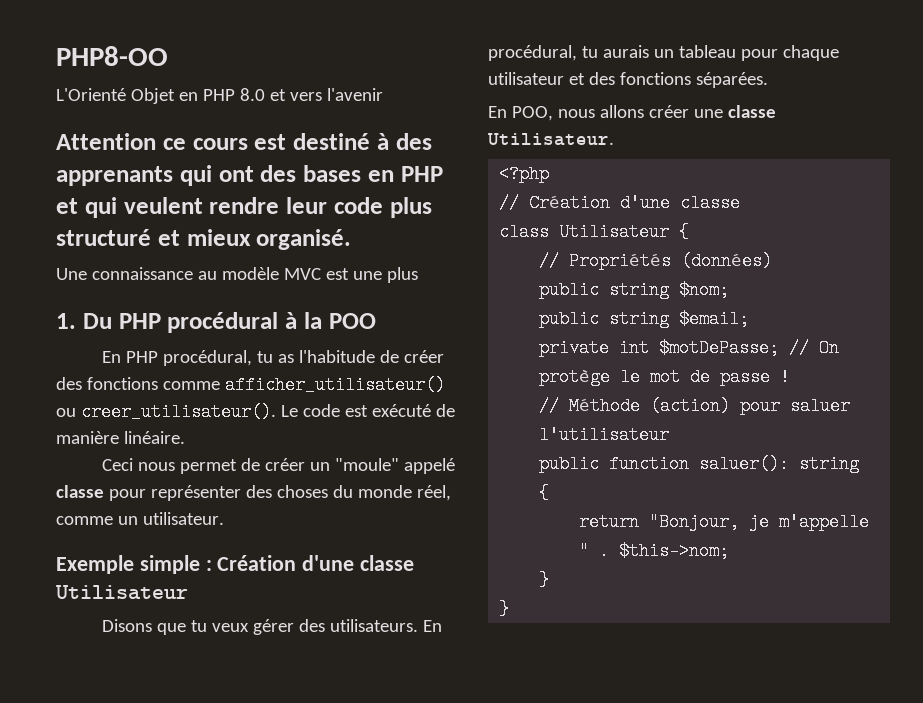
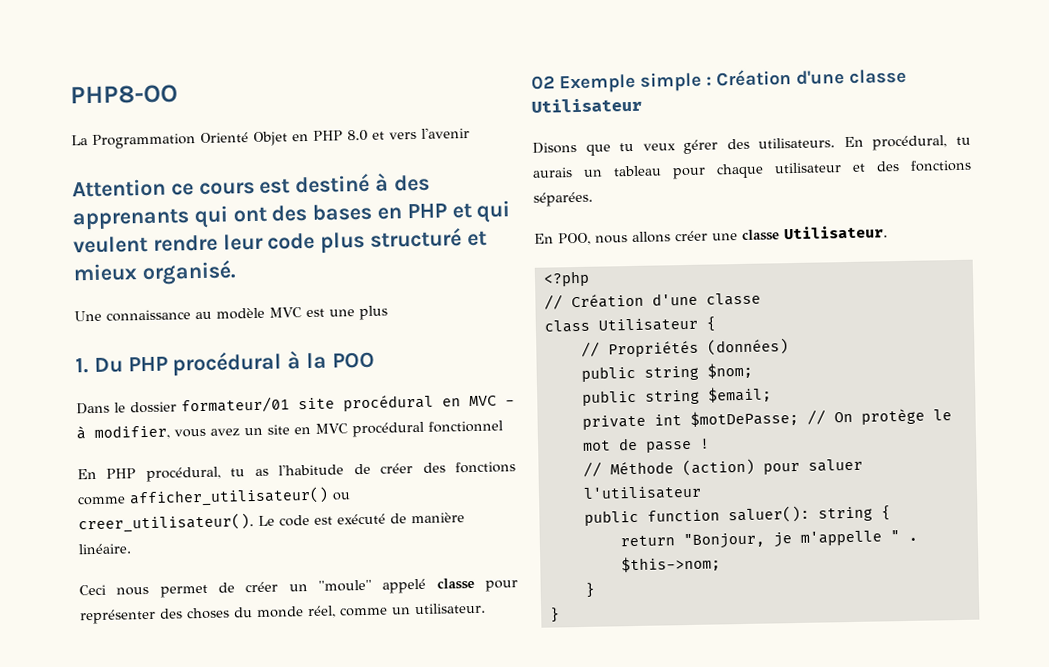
[56,88,126,101] L'Orienté -> [71,132,249,149] La Programmation Orienté
(376, 321) none -> [76,394,515,415] [76,420,503,440] // Dans le dossier formateur/01 site procédural en MVC - à modifier, vous avez un site en MVC procédural fonctionnel
(224, 518) none -> [531,75,555,90] 02

